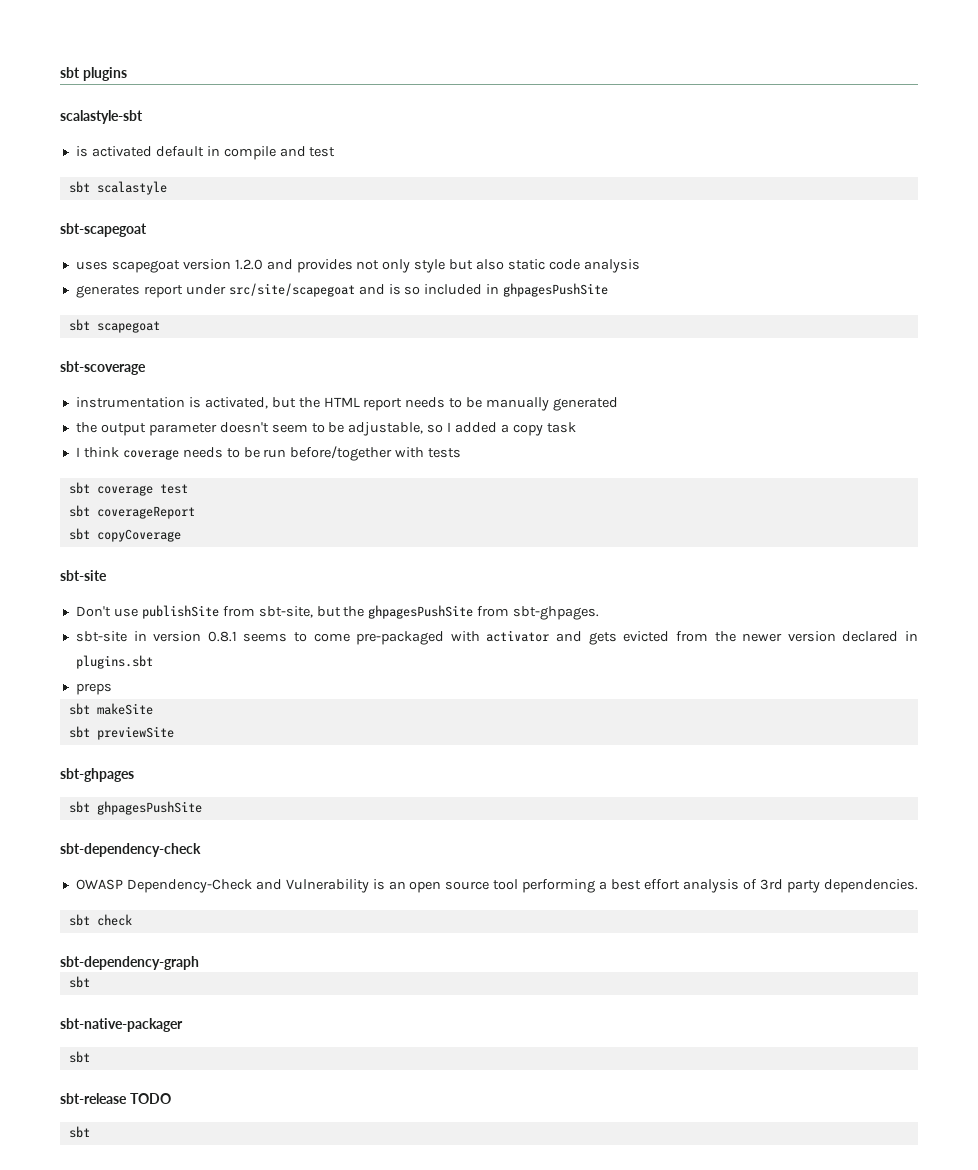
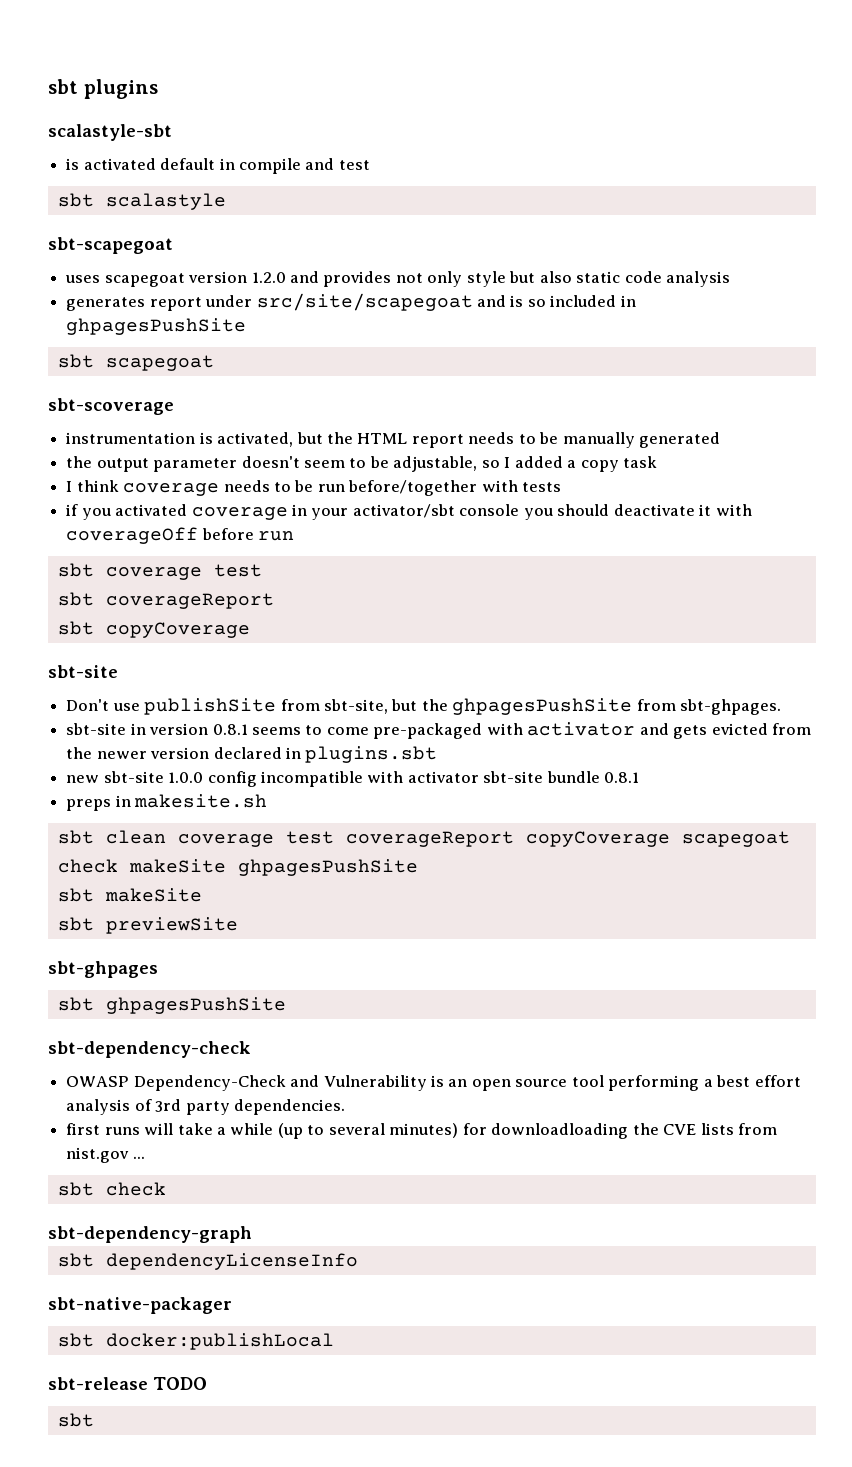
(462, 453) none -> [66,504,752,520] [66,527,295,544] // if you activated coverage in your activator/sbt console you should deactivate it with coverageOff before run
[75,683,112,695] preps -> [66,771,640,787] [66,794,268,811] [57,830,790,847] [57,859,418,876] new sbt-site 1.0.0 config incompatible with activator sbt-site bundle 0.8.1 // preps in makesite.sh // sbt clean coverage test coverageReport copyCoverage scapegoat check makeSite ghpagesPushSite
(918, 886) none -> [66,1123,777,1139] [66,1147,145,1163] // first runs will take a while (up to several minutes) for downloadloading the CVE lists from nist.gov ...
(90, 982) none -> [105,1253,358,1270] dependencyLicenseInfo
(90, 1057) none -> [105,1333,334,1350] docker:publishLocal

